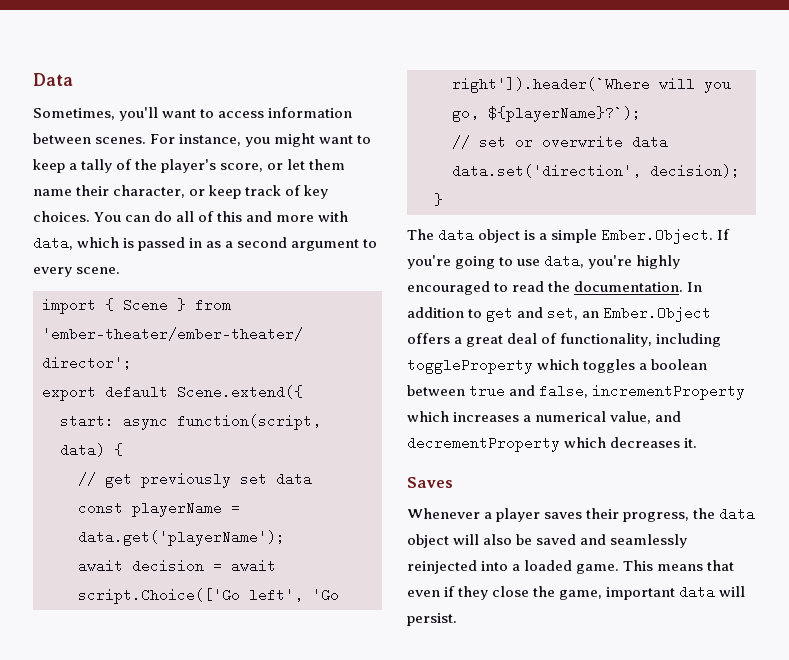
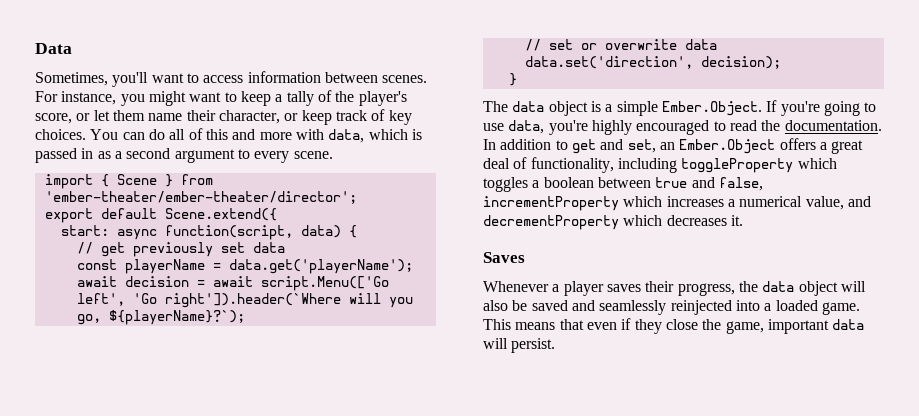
[78,588,240,604] script.Choice(['Go -> [260,276,389,291] script.Menu(['Go

